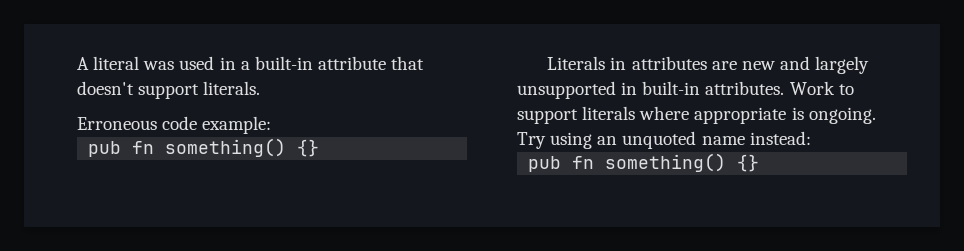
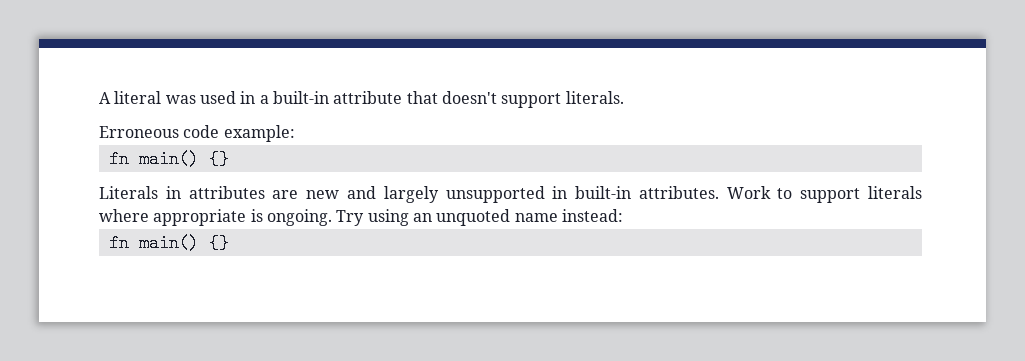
[88,138,287,157] pub fn something() -> [108,150,199,168] fn main()
[528,153,727,172] pub fn something() -> [108,234,199,252] fn main()

